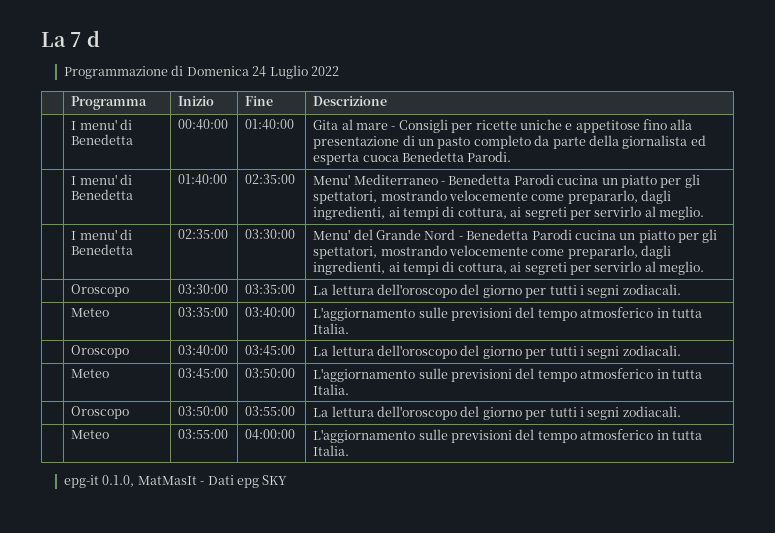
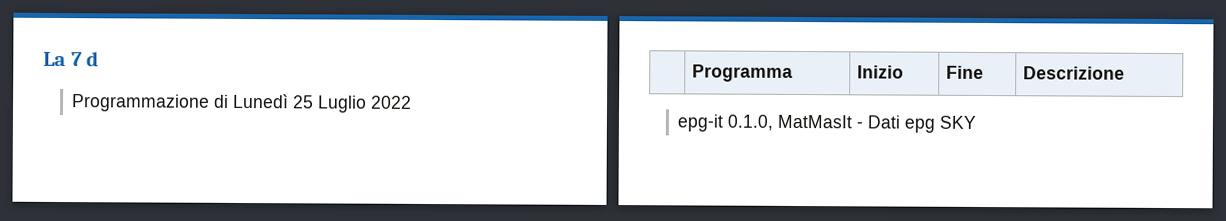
[186,66,267,77] Domenica 24 -> [233,93,315,109] Lunedì 25
[71,119,133,130] [71,134,134,145] [178,119,229,130] [245,119,295,130] [313,119,693,133] [313,135,706,149] [313,151,512,165] [71,174,133,185] [71,189,134,200] [178,174,228,185] [245,174,296,184] [313,174,700,188] [313,190,672,204] [313,206,705,220] [71,229,133,240] [71,244,134,255] [178,229,229,239] [245,229,296,239] [313,229,718,243] [313,245,672,259] [313,261,705,275] [71,284,130,297] [178,284,229,294] [245,284,296,294] [313,284,681,298] [71,308,110,317] [178,307,229,317] [245,307,296,318] [313,307,702,321] [313,323,350,334] [71,345,130,358] [178,345,229,356] [245,345,296,356] [313,345,681,359] [71,369,110,378] [178,368,229,379] [245,368,296,378] [313,368,702,382] [313,384,350,395] [71,406,130,419] [178,406,229,416] [245,406,296,416] [313,406,681,420] [71,430,110,439] [178,429,229,439] [245,429,296,440] [313,429,702,443] [313,445,350,456] // | I menu' di Benedetta | 00:40:00 | 01:40:00 | Gita al mare - Consigli per ricette uniche e appetitose fino alla presentazione di un pasto completo da parte della giornalista ed esperta cuoca Benedetta Parodi. // | I menu' di Benedetta | 01:40:00 | 02:35:00 | Menu' Mediterraneo - Benedetta Parodi cucina un piatto per gli spettatori, mostrando velocemente come prepararlo, dagli ingredienti, ai tempi di cottura, ai segreti per servirlo al meglio. // | I menu' di Benedetta | 02:35:00 | 03:30:00 | Menu' del Grande Nord - Benedetta Parodi cucina un piatto per gli spettatori, mostrando velocemente come prepararlo, dagli ingredienti, ai tempi di cottura, ai segreti per servirlo al meglio. // | Oroscopo | 03:30:00 | 03:35:00 | La lettura dell'oroscopo del giorno per tutti i segni zodiacali. // | Meteo | 03:35:00 | 03:40:00 | L'aggiornamento sulle previsioni del tempo atmosferico in tutta Italia. // | Oroscopo | 03:40:00 | 03:45:00 | La lettura dell'oroscopo del giorno per tutti i segni zodiacali. // | Meteo | 03:45:00 | 03:50:00 | L'aggiornamento sulle previsioni del tempo atmosferico in tutta Italia. // | Oroscopo | 03:50:00 | 03:55:00 | La lettura dell'oroscopo del giorno per tutti i segni zodiacali. // | Meteo | 03:55:00 | 04:00:00 | L'aggiornamento sulle previsioni del tempo atmosferico in tutta Italia. -> (1126, 73) none

